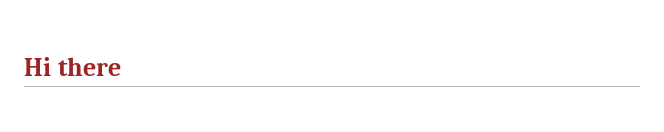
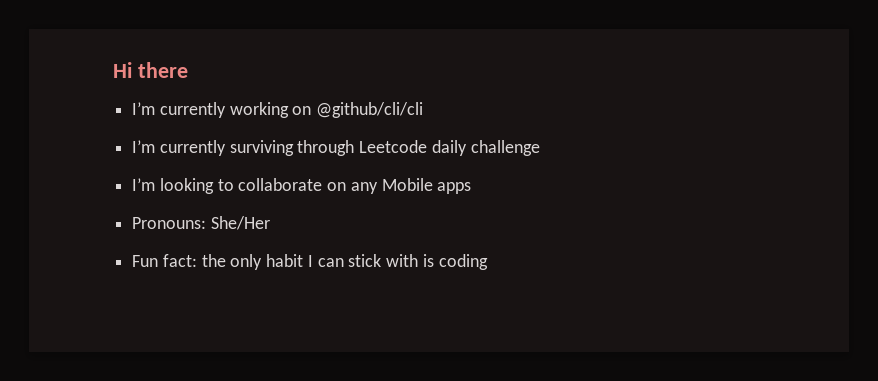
(121, 66) none -> [132,102,424,118] [132,140,540,156] [132,178,472,194] [132,216,270,230] [132,254,488,270] // I’m currently working on @github/cli/cli // I’m currently surviving through Leetcode daily challenge // I’m looking to collaborate on any Mobile apps // Pronouns: She/Her // Fun fact: the only habit I can stick with is coding

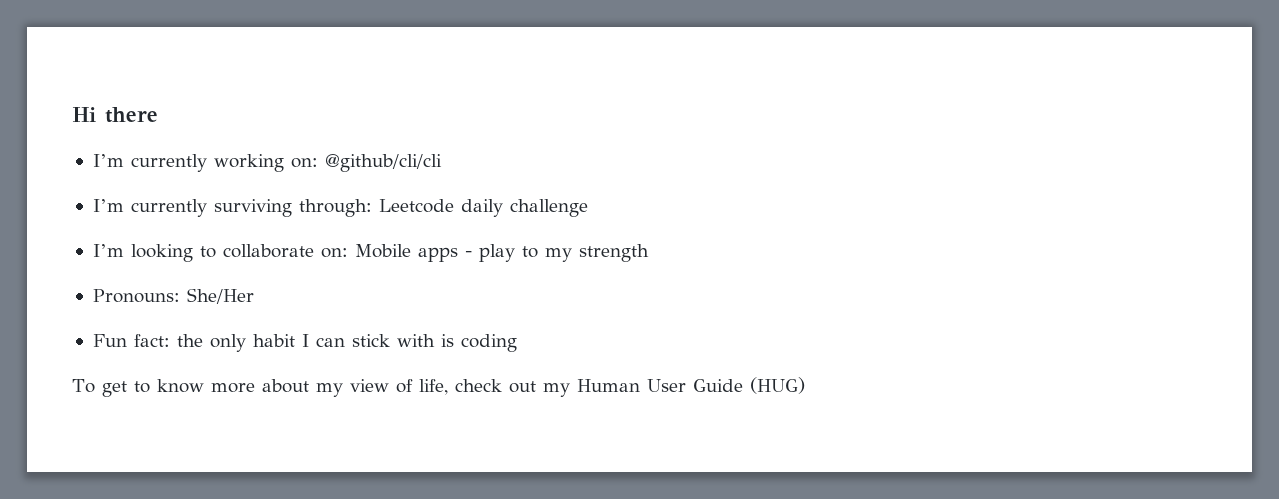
[292,106,312,115] on -> [290,158,318,168] on:
[297,140,355,156] through -> [298,199,372,217] through:
[327,182,378,194] on any -> [320,248,348,258] on:
(472, 188) none -> [464,244,649,262] - play to my strength
(488, 262) none -> [72,377,805,397] // To get to know more about my view of life, check out my Human User Guide (HUG)

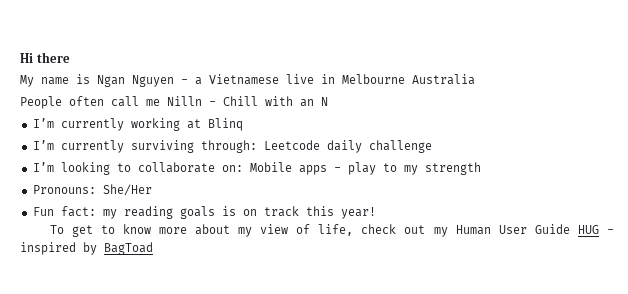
(158, 115) none -> [20,74,475,87] [20,96,328,109] // My name is Ngan Nguyen - a Vietnamese live in Melbourne Australia // People often call me Nilln - Chill with an N
[290,154,442,172] on: @github/cli/cli -> [186,118,243,131] at Blinq
[176,334,517,352] the only habit I can stick with is coding -> [102,206,376,219] my reading goals is on track this year!
[749,377,805,394] (HUG) -> [577,225,615,234] [20,242,153,255] HUG - inspired by BagToad

